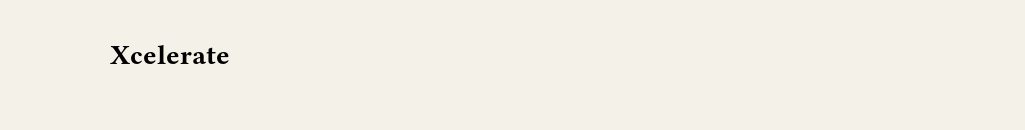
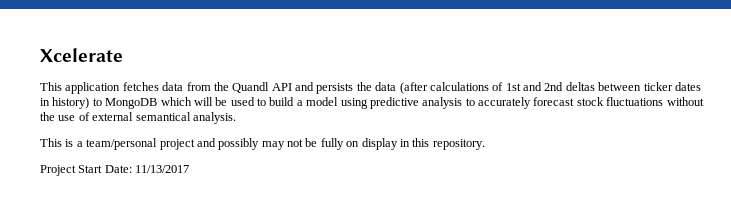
(230, 54) none -> [40,82,701,94] [40,97,704,109] [40,112,236,124] [40,138,485,150] [40,165,190,176] // This application fetches data from the Quandl API and persists the data (after calculations of 1st and 2nd deltas between ticker dates in history) to MongoDB which will be used to build a model using predictive analysis to accurately forecast stock fluctuations without the use of external semantical analysis. // This is a team/personal project and possibly may not be fully on display in this repository. // Project Start Date: 11/13/2017

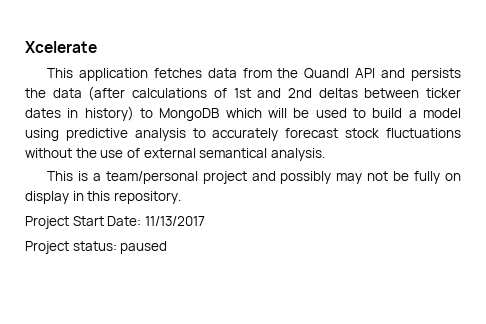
(190, 169) none -> [25,241,168,254] // Project status: paused

